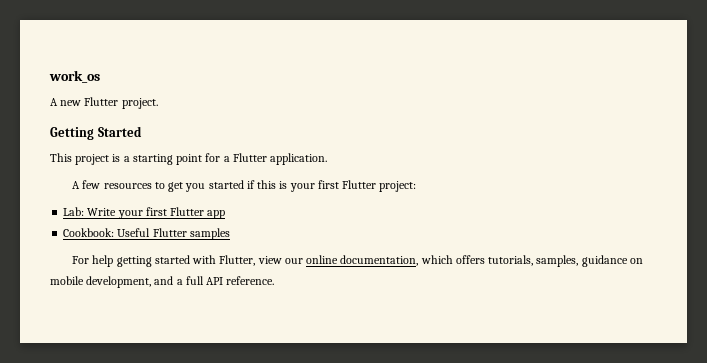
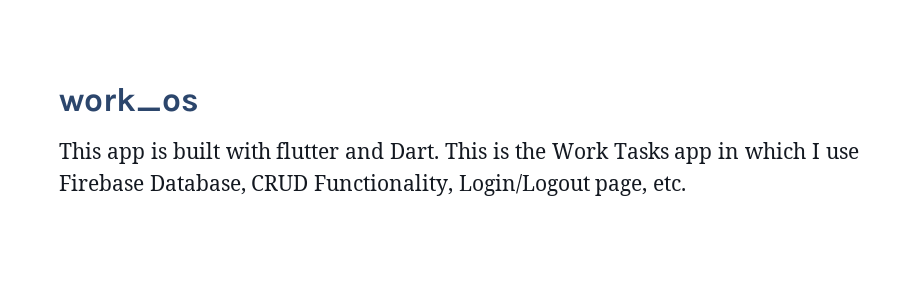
[50,97,158,109] [50,126,142,140] [50,153,328,165] [72,180,417,192] [63,207,226,219] [63,228,230,240] [72,255,643,267] [50,276,275,288] A new Flutter project. // Getting Started // This project is a starting point for a Flutter application. // A few resources to get you started if this is your first Flutter project: // Lab: Write your first Flutter app // Cookbook: Useful Flutter samples // For help getting started with Flutter, view our online documentation, which offers tutorials, samples, guidance on mobile development, and a full API reference. -> [59,142,859,164] [59,174,687,196] This app is built with flutter and Dart. This is the Work Tasks app in which I use Firebase Database, CRUD Functionality, Login/Logout page, etc.

